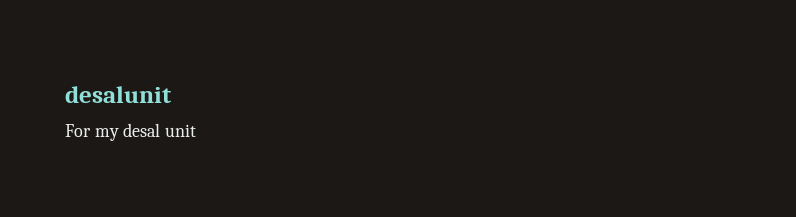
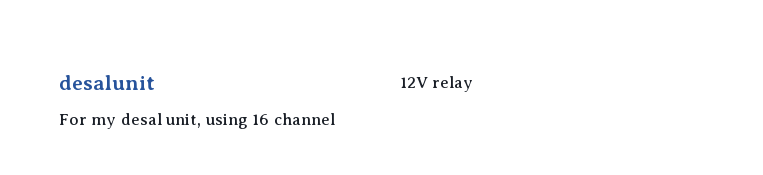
[165,124,197,137] unit -> [165,113,335,129] [400,76,474,92] unit, using 16 channel 12V relay

